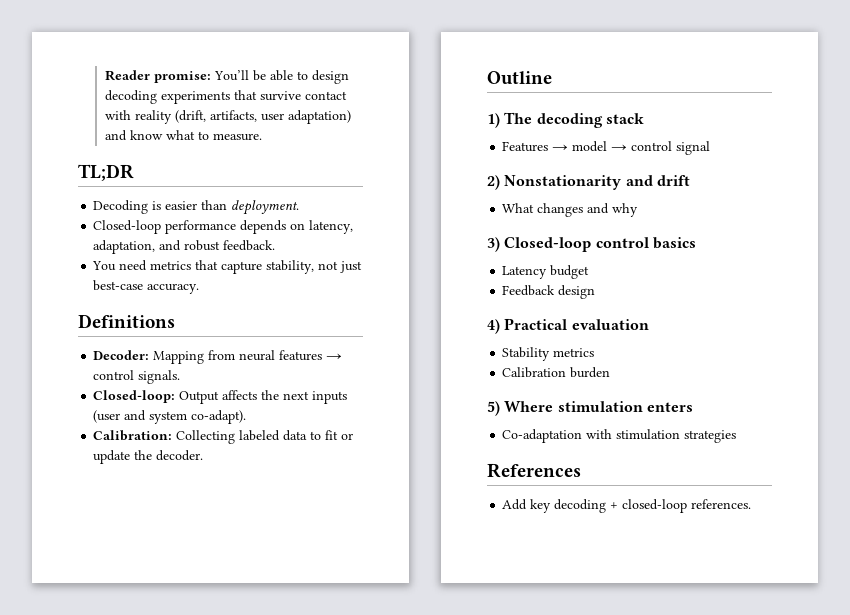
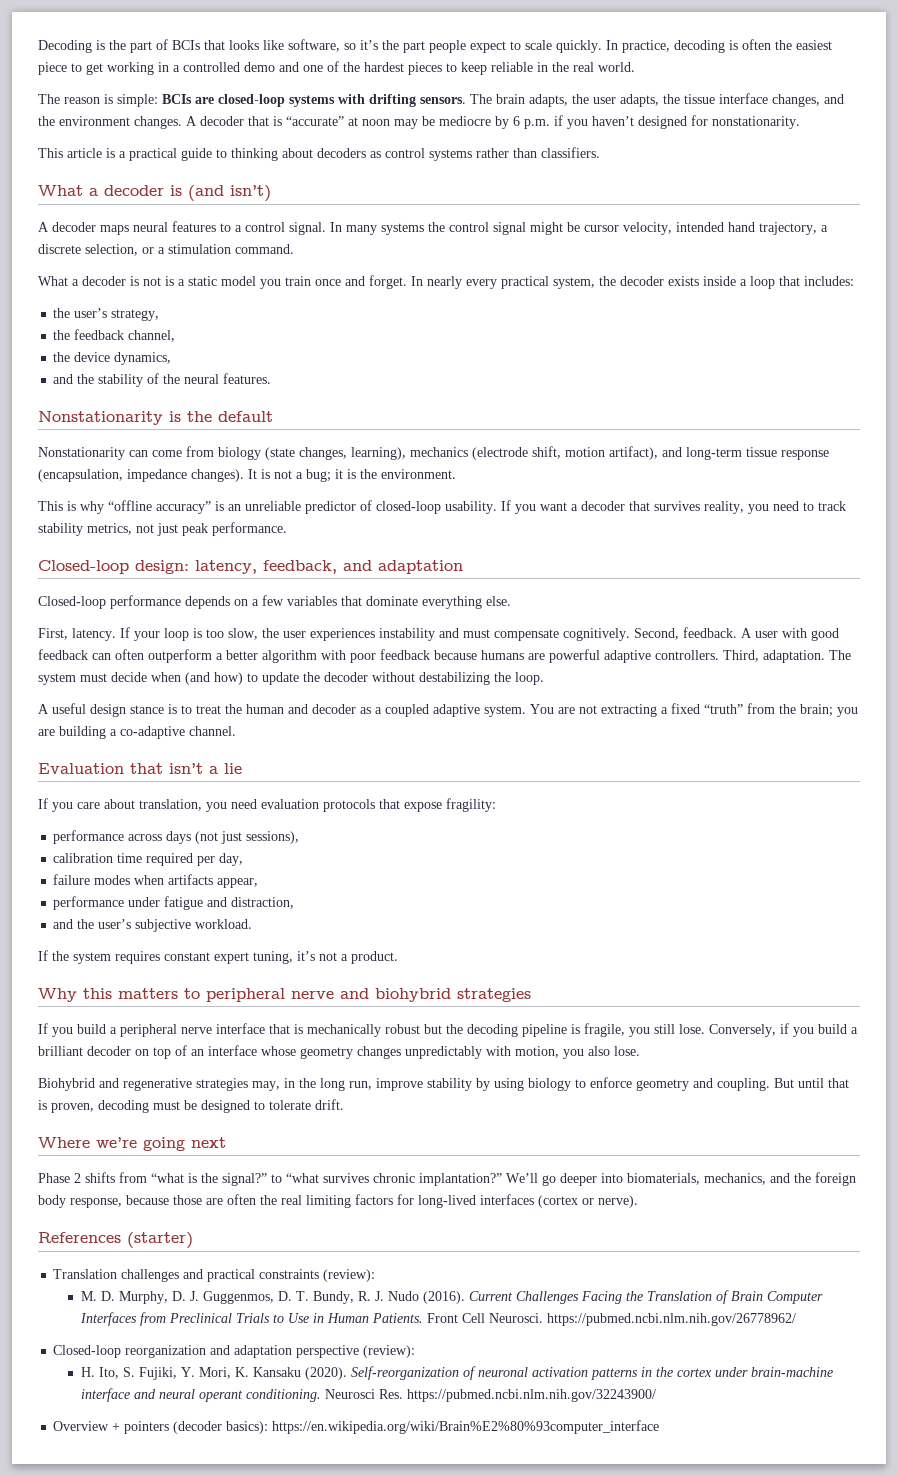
[105,70,350,84] [105,90,348,104] [105,110,352,124] [105,130,263,141] [78,164,134,181] [93,200,300,215] [93,220,354,234] [93,240,276,254] [92,260,363,274] [93,280,200,294] [78,314,175,328] [93,350,343,364] [93,370,181,384] [93,390,348,404] [93,410,247,424] [93,430,354,444] [93,450,204,464] [487,71,552,85] [487,112,644,128] [502,141,711,155] [487,175,690,190] [502,203,639,217] [487,237,696,252] [502,265,590,279] [502,285,596,299] [487,318,649,334] [502,347,595,361] [502,367,611,378] [487,401,693,416] [502,429,737,443] [487,463,581,478] [502,499,752,513] Reader promise: You’ll be able to design decoding experiments that survive contact with reality (drift, artifacts, user adaptation) and know what to measure. // TL;DR // Decoding is easier than deployment. // Closed-loop performance depends on latency, adaptation, and robust feedback. // You need metrics that capture stability, not just best-case accuracy. // Definitions // Decoder: Mapping from neural features → control signals. // Closed-loop: Output affects the next inputs (user and system co-adapt). // Calibration: Collecting labeled data to fit or update the decoder. // Outline // 1) The decoding stack // Features → model → control signal // 2) Nonstationarity and drift // What changes and why // 3) Closed-loop control basics // Latency budget // Feedback design // 4) Practical evaluation // Stability metrics // Calibration burden // 5) Where stimulation enters // Co-adaptation with stimulation strategies // References // Add key decoding + closed-loop references. -> [38,39,832,53] [38,61,635,75] [38,93,844,107] [38,115,800,129] [38,147,600,161] [38,185,271,202] [38,221,828,235] [38,244,294,256] [38,275,854,289] [53,308,160,321] [53,329,176,342] [53,352,172,365] [53,373,272,387] [38,411,273,425] [38,446,829,460] [38,469,456,482] [38,500,846,514] [38,522,287,536] [38,560,463,574] [38,595,511,609] [38,627,839,641] [38,649,851,663] [38,672,544,685] [38,703,858,717] [38,726,236,739] [38,763,242,774] [38,798,496,812] [53,830,300,844] [53,853,244,866] [53,874,259,888] [53,896,295,910] [53,919,253,932] [38,950,398,964] [38,988,531,1002] [38,1023,858,1037] [38,1045,640,1059] [38,1077,849,1091] [38,1099,344,1113] [38,1137,226,1151] [38,1172,856,1186] [38,1194,638,1208] [38,1232,193,1249] [53,1269,376,1282] [80,1290,823,1304] [79,1312,796,1326] [53,1345,416,1358] [80,1366,833,1380] [80,1388,656,1402] [53,1420,660,1434] Decoding is the part of BCIs that looks like software, so it’s the part people expect to scale quickly. In practice, decoding is often the easiest piece to get working in a controlled demo and one of the hardest pieces to keep reliable in the real world. // The reason is simple: BCIs are closed-loop systems with drifting sensors. The brain adapts, the user adapts, the tissue interface changes, and the environment changes. A decoder that is “accurate” at noon may be mediocre by 6 p.m. if you haven’t designed for nonstationarity. // This article is a practical guide to thinking about decoders as control systems rather than classifiers. // What a decoder is (and isn’t) // A decoder maps neural features to a control signal. In many systems the control signal might be cursor velocity, intended hand trajectory, a discrete selection, or a stimulation command. // What a decoder is not is a static model you train once and forget. In nearly every practical system, the decoder exists inside a loop that includes: // the user’s strategy, // the feedback channel, // the device dynamics, // and the stability of the neural features. // Nonstationarity is the default // Nonstationarity can come from biology (state changes, learning), mechanics (electrode shift, motion artifact), and long-term tissue response (encapsulation, impedance changes). It is not a bug; it is the environment. // This is why “offline accuracy” is an unreliable predictor of closed-loop usability. If you want a decoder that survives reality, you need to track stability metrics, not just peak performance. // Closed-loop design: latency, feedback, and adaptation // Closed-loop performance depends on a few variables that dominate everything else. // First, latency. If your loop is too slow, the user experiences instability and must compensate cognitively. Second, feedback. A user with good feedback can often outperform a better algorithm with poor feedback because humans are powerful adaptive controllers. Third, adaptation. The system must decide when (and how) to update the decoder without destabilizing the loop. // A useful design stance is to treat the human and decoder as a coupled adaptive system. You are not extracting a fixed “truth” from the brain; you are building a co-adaptive channel. // Evaluation that isn’t a lie // If you care about translation, you need evaluation protocols that expose fragility: // performance across days (not just sessions), // calibration time required per day, // failure modes when artifacts appear, // performance under fatigue and distraction, // and the user’s subjective workload. // If the system requires constant expert tuning, it’s not a product. // Why this matters to peripheral nerve and biohybrid strategies // If you build a peripheral nerve interface that is mechanically robust but the decoding pipeline is fragile, you still lose. Conversely, if you build a brilliant decoder on top of an interface whose geometry changes unpredictably with motion, you also lose. // Biohybrid and regenerative strategies may, in the long run, improve stability by using biology to enforce geometry and coupling. But until that is proven, decoding must be designed to tolerate drift. // Where we’re going next // Phase 2 shifts from “what is the signal?” to “what survives chronic implantation?” We’ll go deeper into biomaterials, mechanics, and the foreign body response, because those are often the real limiting factors for long-lived interfaces (cortex or nerve). // References (starter) // Translation challenges and practical constraints (review): // M. D. Murphy, D. J. Guggenmos, D. T. Bundy, R. J. Nudo (2016). Current Challenges Facing the Translation of Brain Computer Interfaces from Preclinical Trials to Use in Human Patients. Front Cell Neurosci. https://pubmed.ncbi.nlm.nih.gov/26778962/ // Closed-loop reorganization and adaptation perspective (review): // H. Ito, S. Fujiki, Y. Mori, K. Kansaku (2020). Self-reorganization of neuronal activation patterns in the cortex under brain-machine interface and neural operant conditioning. Neurosci Res. https://pubmed.ncbi.nlm.nih.gov/32243900/ // Overview + pointers (decoder basics): https://en.wikipedia.org/wiki/Brain%E2%80%93computer_interface

